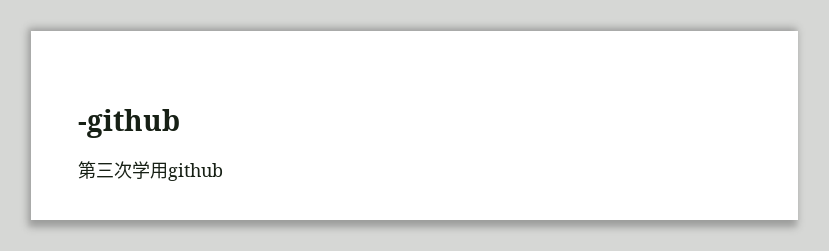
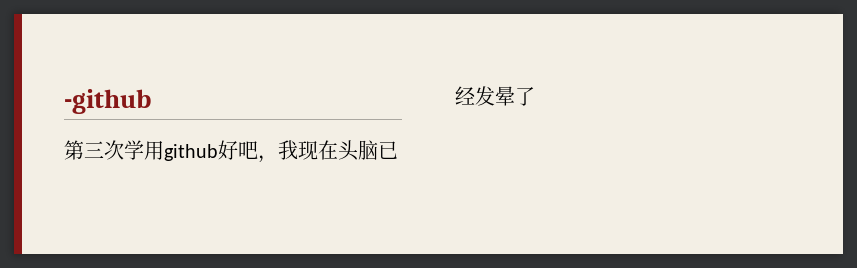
(223, 172) none -> [218,140,398,163] [455,86,535,106] 好吧，我现在头脑已经发晕了

